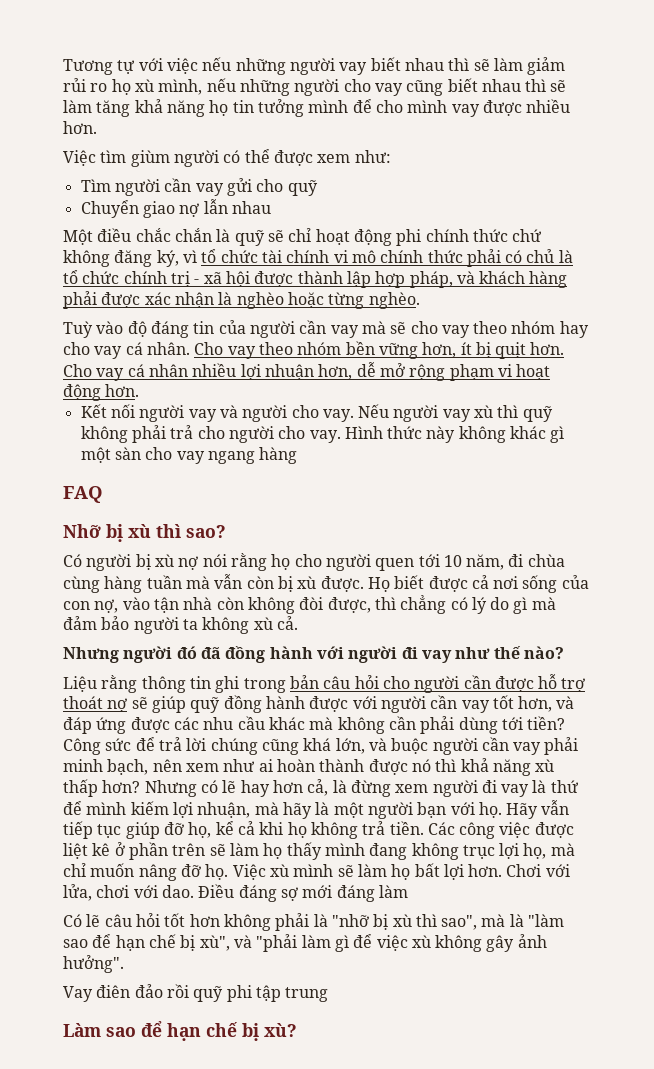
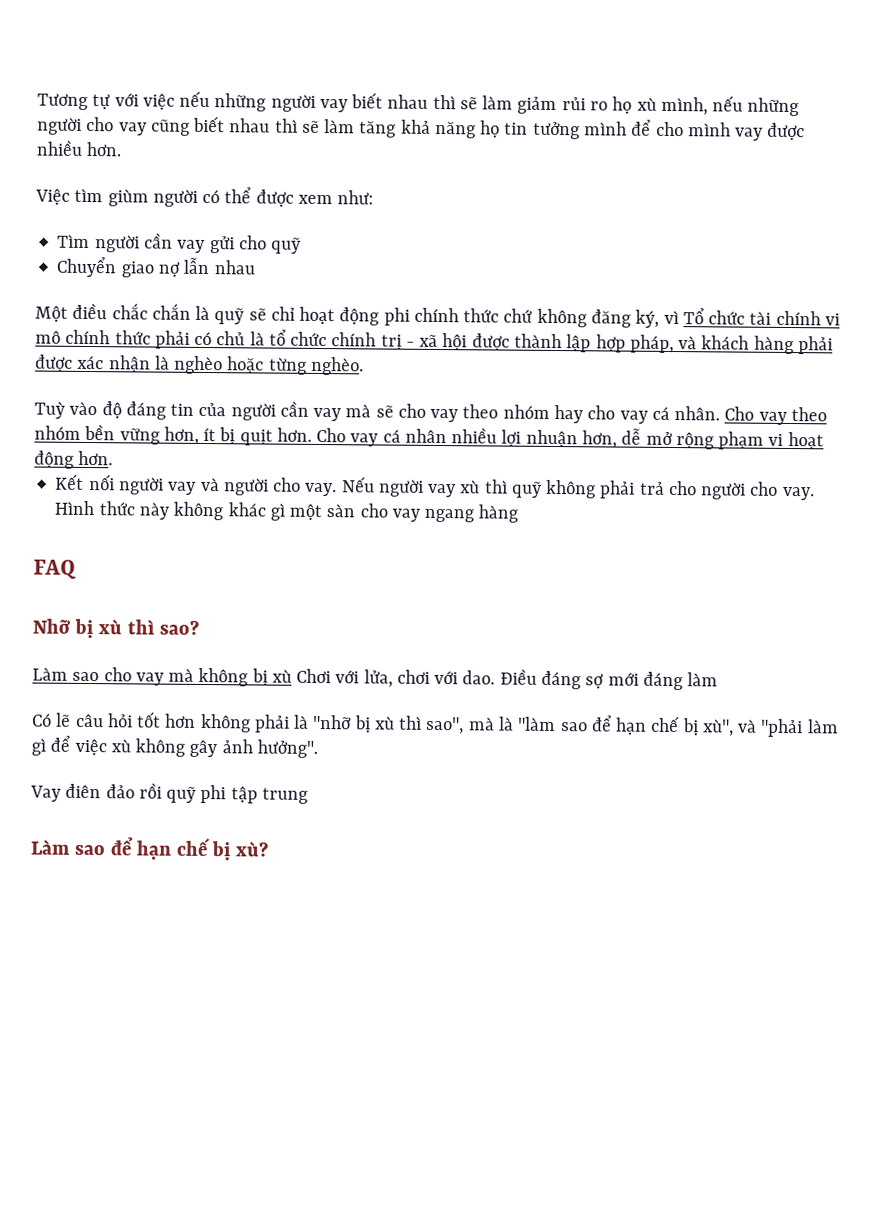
[201,249,217,263] tổ -> [682,308,704,325] Tổ
[63,553,565,571] [63,574,589,593] [63,595,556,614] [63,616,298,634] [63,646,564,663] [63,674,586,693] [63,695,575,713] [63,716,566,734] [63,737,579,755] [63,758,555,776] [63,779,579,797] [63,800,570,819] [63,821,574,839] [63,842,575,860] [63,863,503,881] Có người bị xù nợ nói rằng họ cho người quen tới 10 năm, đi chùa cùng hàng tuần mà vẫn còn bị xù được. Họ biết được cả nơi sống của con nợ, vào tận nhà còn không đòi được, thì chẳng có lý do gì mà đảm bảo người ta không xù cả. // Nhưng người đó đã đồng hành với người đi vay như thế nào? // Liệu rằng thông tin ghi trong bản câu hỏi cho người cần được hỗ trợ thoát nợ sẽ giúp quỹ đồng hành được với người cần vay tốt hơn, và đáp ứng được các nhu cầu khác mà không cần phải dùng tới tiền? Công sức để trả lời chúng cũng khá lớn, và buộc người cần vay phải minh bạch, nên xem như ai hoàn thành được nó thì khả năng xù thấp hơn? Nhưng có lẽ hay hơn cả, là đừng xem người đi vay là thứ để mình kiếm lợi nhuận, mà hãy là một người bạn với họ. Hãy vẫn tiếp tục giúp đỡ họ, kể cả khi họ không trả tiền. Các công việc được liệt kê ở phần trên sẽ làm họ thấy mình đang không trục lợi họ, mà chỉ muốn nâng đỡ họ. Việc xù mình sẽ làm họ bất lợi hơn. -> [32,667,292,687] Làm sao cho vay mà không bị xù

